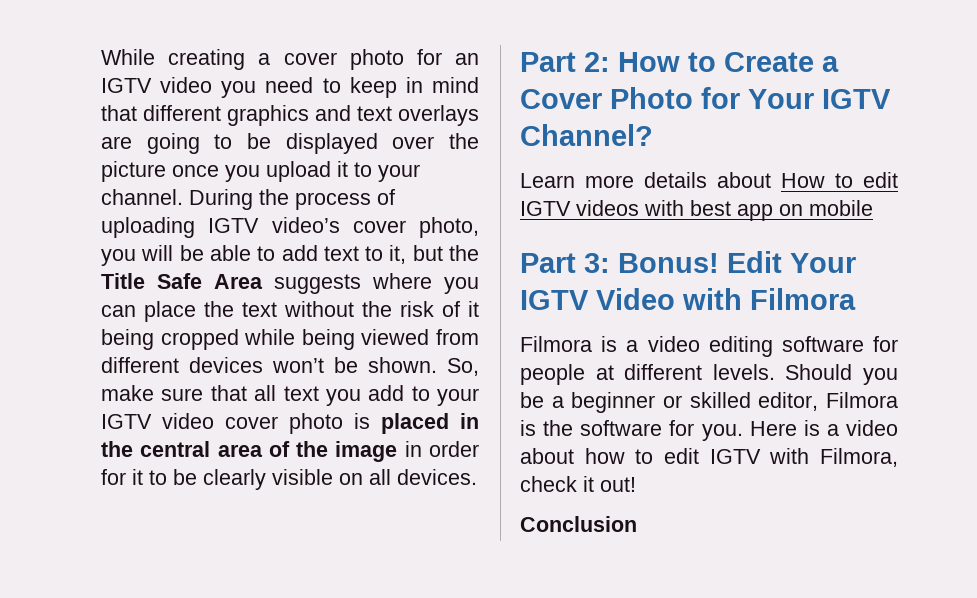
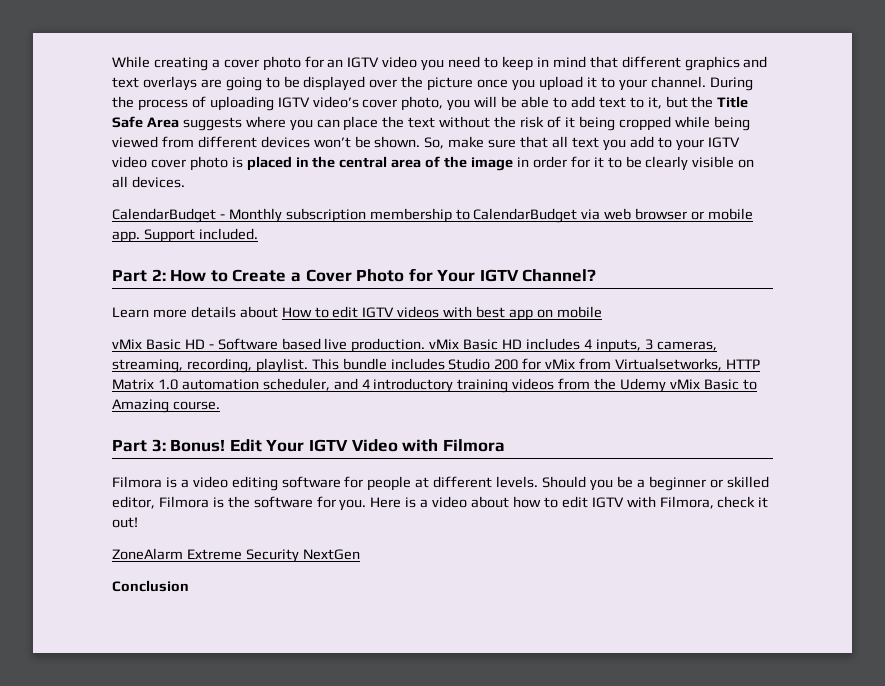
(477, 477) none -> [112,208,754,223] [112,228,258,243] // CalendarBudget - Monthly subscription membership to CalendarBudget via web browser or mobile app. Support included.
(873, 208) none -> [112,338,717,353] [112,358,760,373] [112,378,757,393] [112,399,220,413] // vMix Basic HD - Software based live production. vMix Basic HD includes 4 inputs, 3 cameras, streaming, recording, playlist. This bundle includes Studio 200 for vMix from Virtualsetworks, HTTP Matrix 1.0 automation scheduler, and 4 introductory training videos from the Udemy vMix Basic to Amazing course.
(636, 484) none -> [112,548,360,563] // ZoneAlarm Extreme Security NextGen

